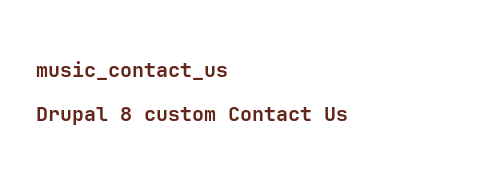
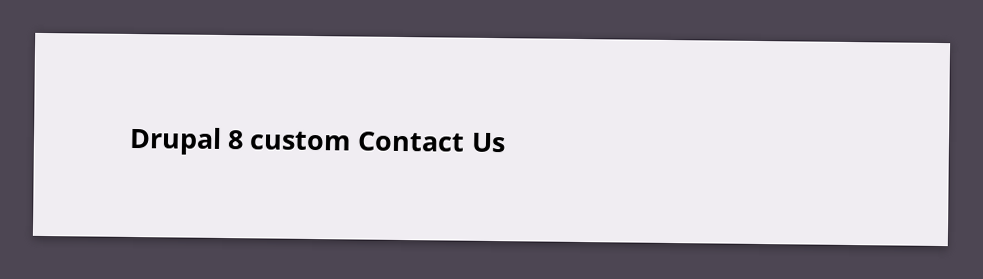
[36,61,228,80] music_contact_us // -> (129, 140) none

